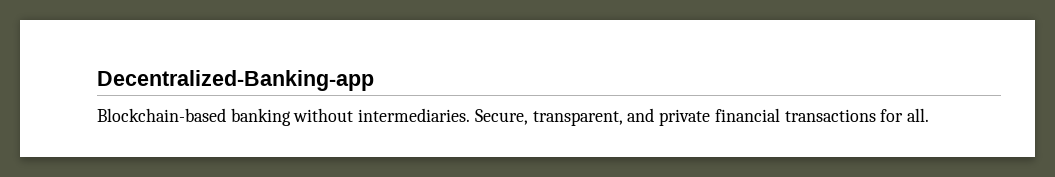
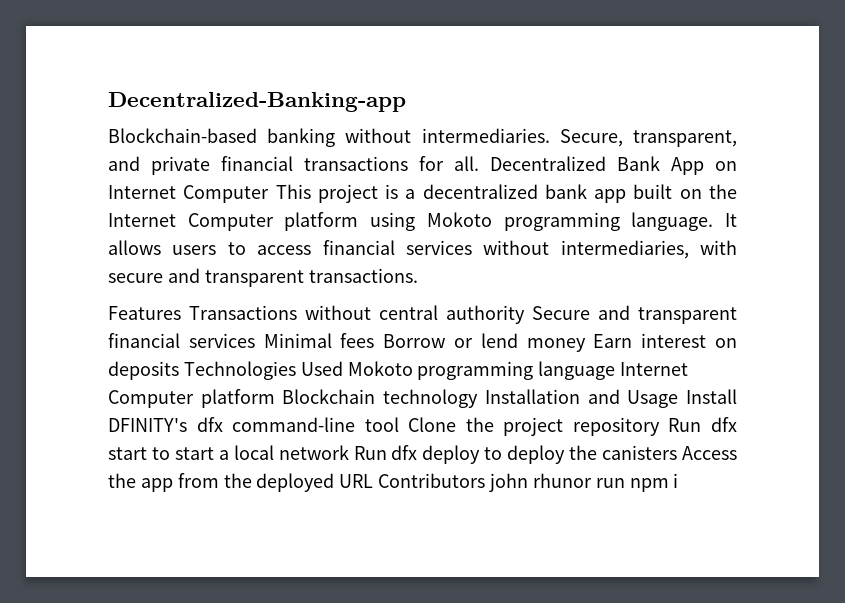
(929, 115) none -> [490,156,737,175] [108,184,737,203] [108,212,737,231] [108,240,737,259] [108,268,418,287] [108,305,737,324] [108,333,737,352] [108,361,689,380] [108,389,737,408] [108,417,737,436] [108,445,737,464] [108,473,679,492] Decentralized Bank App on Internet Computer This project is a decentralized bank app built on the Internet Computer platform using Mokoto programming language. It allows users to access financial services without intermediaries, with secure and transparent transactions. // Features Transactions without central authority Secure and transparent financial services Minimal fees Borrow or lend money Earn interest on deposits Technologies Used Mokoto programming language Internet Computer platform Blockchain technology Installation and Usage Install DFINITY's dfx command-line tool Clone the project repository Run dfx start to start a local network Run dfx deploy to deploy the canisters Access the app from the deployed URL Contributors john rhunor run npm i

